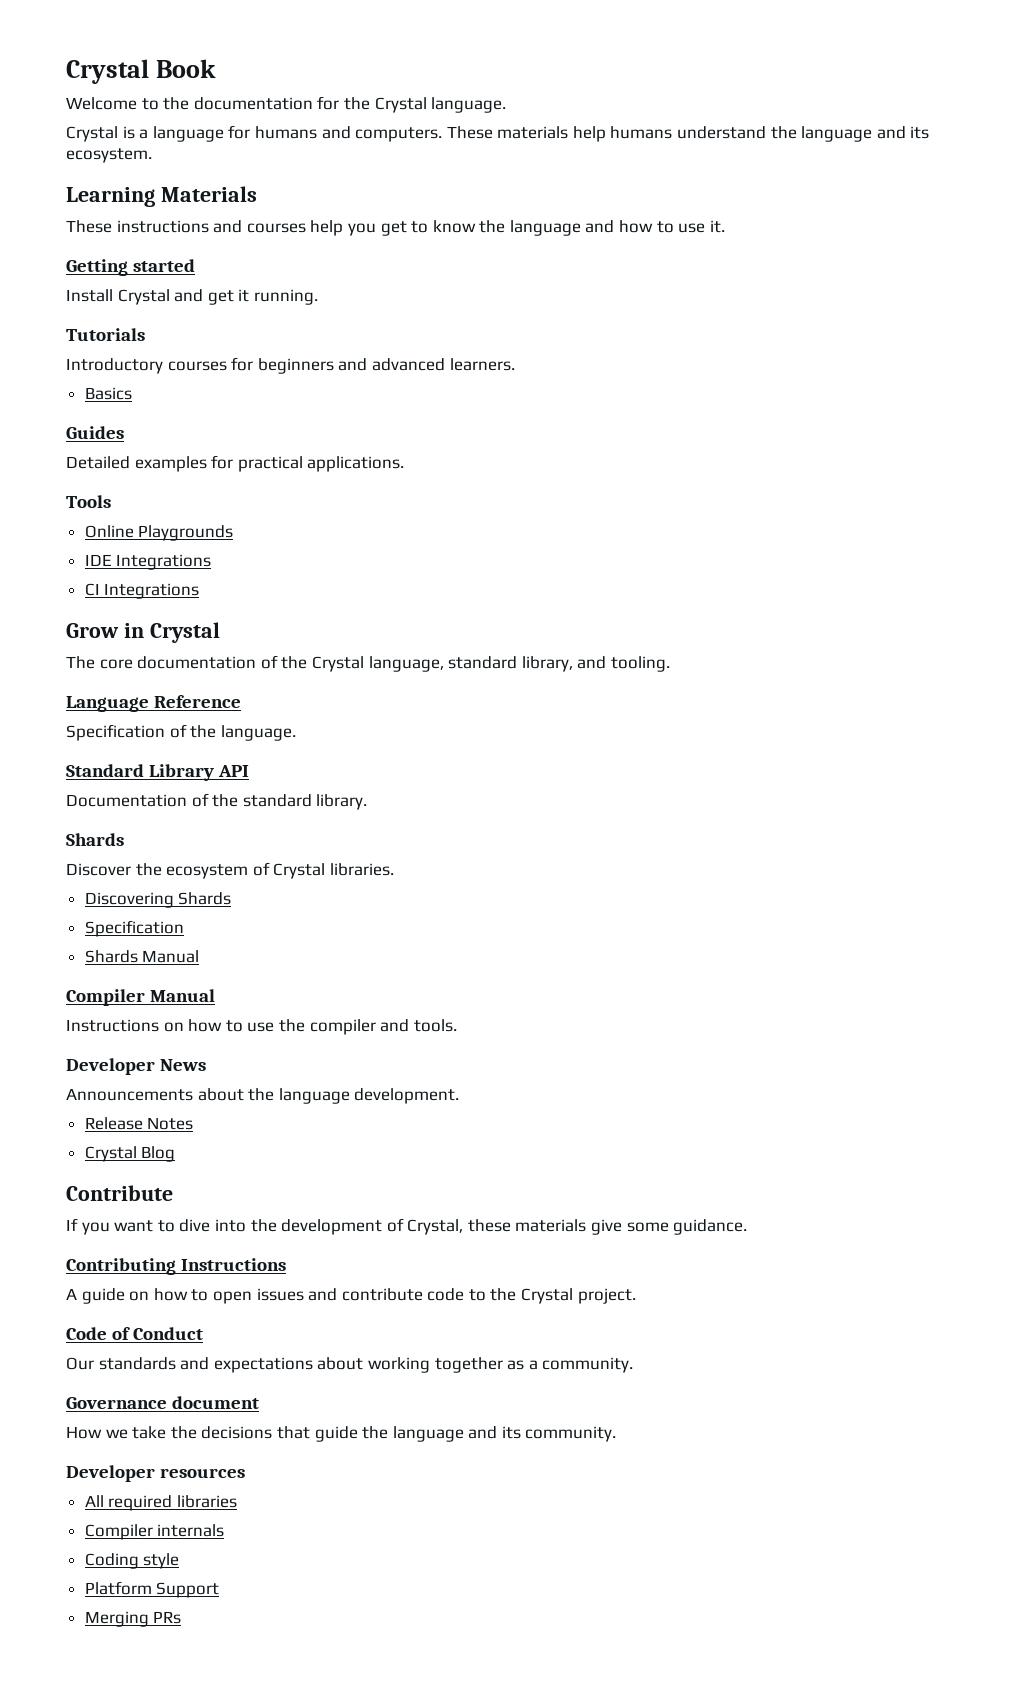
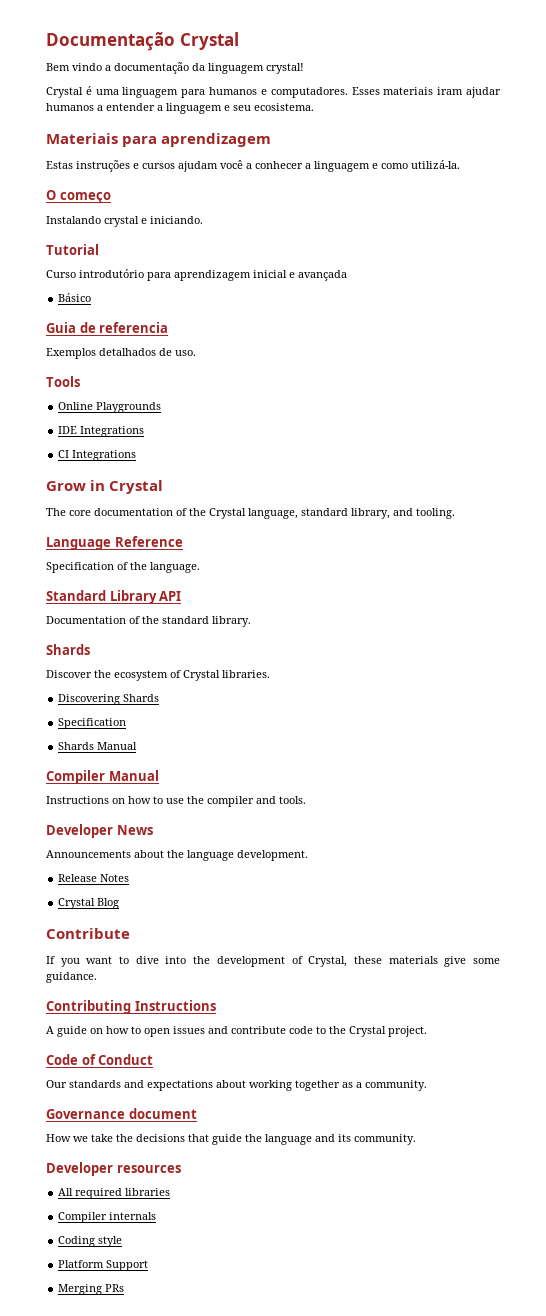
[66,59,216,84] [66,96,507,113] [66,125,930,142] [66,148,152,163] [66,186,257,207] [66,220,725,236] [66,259,196,276] [66,289,318,305] [66,328,145,341] [66,357,515,374] [84,387,132,400] [66,426,124,439] [66,455,405,472] Crystal Book // Welcome to the documentation for the Crystal language. // Crystal is a language for humans and computers. These materials help humans understand the language and its ecosystem. // Learning Materials // These instructions and courses help you get to know the language and how to use it. // Getting started // Install Crystal and get it running. // Tutorials // Introductory courses for beginners and advanced learners. // Basics // Guides // Detailed examples for practical applications. -> [46,32,239,51] [46,62,304,74] [46,86,501,98] [46,103,314,114] [46,133,272,147] [46,160,460,172] [46,190,111,204] [46,216,203,227] [46,244,99,255] [46,269,347,281] [58,293,92,302] [46,322,169,333] [46,348,196,359] Documentação Crystal // Bem vindo a documentação da linguagem crystal! // Crystal é uma linguagem para humanos e computadores. Esses materiais iram ajudar humanos a entender a linguagem e seu ecosistema. // Materiais para aprendizagem // Estas instruções e cursos ajudam você a conhecer a linguagem e como utilizá-la. // O começo // Instalando crystal e iniciando. // Tutorial // Curso introdutório para aprendizagem inicial e avançada // Básico // Guia de referencia // Exemplos detalhados de uso.

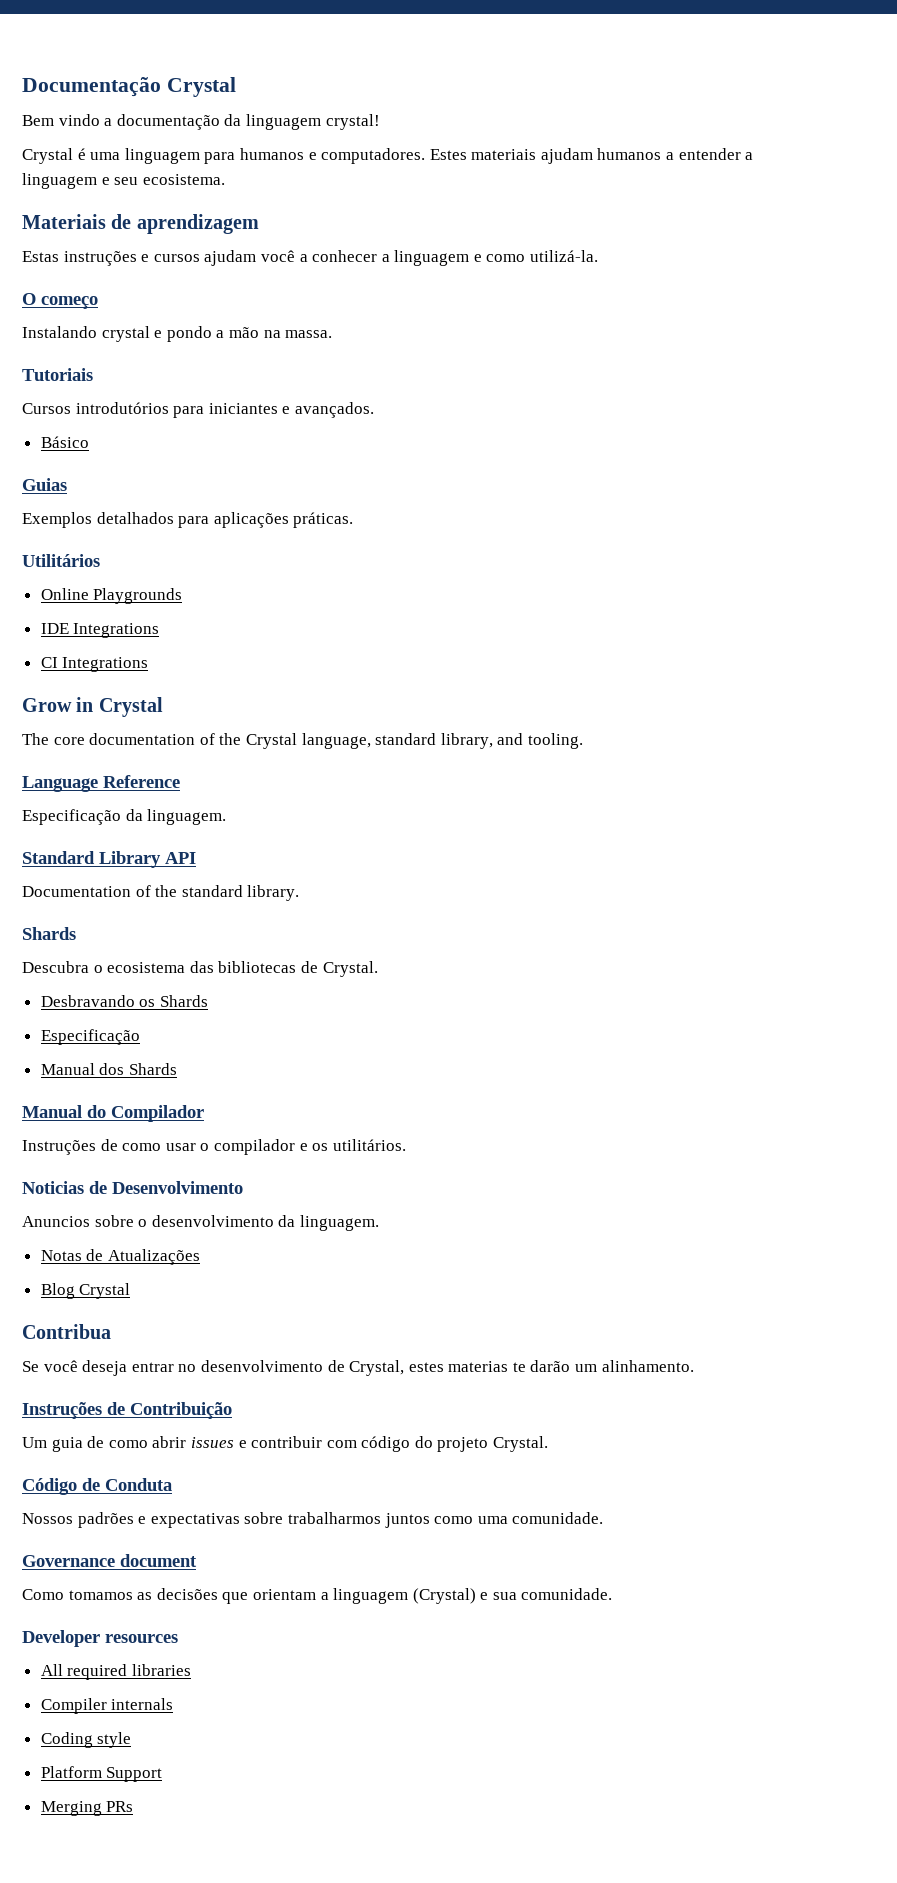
[351,87,501,98] Esses materiais iram ajudar -> [429,148,593,164] Estes materiais ajudam
[122,136,158,147] para -> [111,214,132,229] de
[150,216,203,224] [46,244,99,255] [46,269,347,281] [58,293,92,302] [46,322,169,333] [46,348,196,359] [46,376,80,387] iniciando. // Tutorial // Curso introdutório para aprendizagem inicial e avançada // Básico // Guia de referencia // Exemplos detalhados de uso. // Tools -> [166,326,333,342] [22,368,93,381] [22,402,374,418] [40,436,89,448] [22,478,67,491] [22,512,354,528] [22,554,100,567] pondo a mão na massa. // Tutoriais // Cursos introdutórios para iniciantes e avançados. // Básico // Guias // Exemplos detalhados para aplicações práticas. // Utilitários
[46,562,200,573] Specification of the language. -> [22,809,227,825] Especificação da linguagem.
[46,670,270,681] [58,694,160,705] [58,718,127,729] [58,742,138,750] [46,770,159,784] [46,796,306,807] [46,824,153,838] [46,850,308,861] [58,874,130,882] [58,898,120,909] [46,928,130,939] [46,956,500,967] [46,972,97,983] [46,1000,216,1014] [46,1026,427,1037] [46,1054,154,1065] [46,1080,427,1091] [46,1108,197,1119] [46,1134,416,1145] Discover the ecosystem of Crystal libraries. // Discovering Shards // Specification // Shards Manual // Compiler Manual // Instructions on how to use the compiler and tools. // Developer News // Announcements about the language development. // Release Notes // Crystal Blog // Contribute // If you want to dive into the development of Crystal, these materials give some guidance. // Contributing Instructions // A guide on how to open issues and contribute code to the Crystal project. // Code of Conduct // Our standards and expectations about working together as a community. // Governance document // How we take the decisions that guide the language and its community. -> [22,961,378,977] [40,995,208,1007] [40,1029,140,1045] [40,1063,177,1075] [22,1105,204,1122] [22,1139,406,1155] [22,1181,243,1194] [22,1215,379,1231] [40,1249,200,1265] [40,1283,131,1299] [22,1324,111,1339] [22,1360,694,1376] [22,1402,232,1419] [22,1436,549,1452] [22,1478,172,1495] [22,1512,604,1528] [22,1554,197,1567] [22,1588,613,1604] Descubra o ecosistema das bibliotecas de Crystal. // Desbravando os Shards // Especificação // Manual dos Shards // Manual do Compilador // Instruções de como usar o compilador e os utilitários. // Noticias de Desenvolvimento // Anuncios sobre o desenvolvimento da linguagem. // Notas de Atualizações // Blog Crystal // Contribua // Se você deseja entrar no desenvolvimento de Crystal, estes materias te darão um alinhamento. // Instruções de Contribuição // Um guia de como abrir issues e contribuir com código do projeto Crystal. // Código de Conduta // Nossos padrões e expectativas sobre trabalharmos juntos como uma comunidade. // Governance document // Como tomamos as decisões que orientam a linguagem (Crystal) e sua comunidade.

